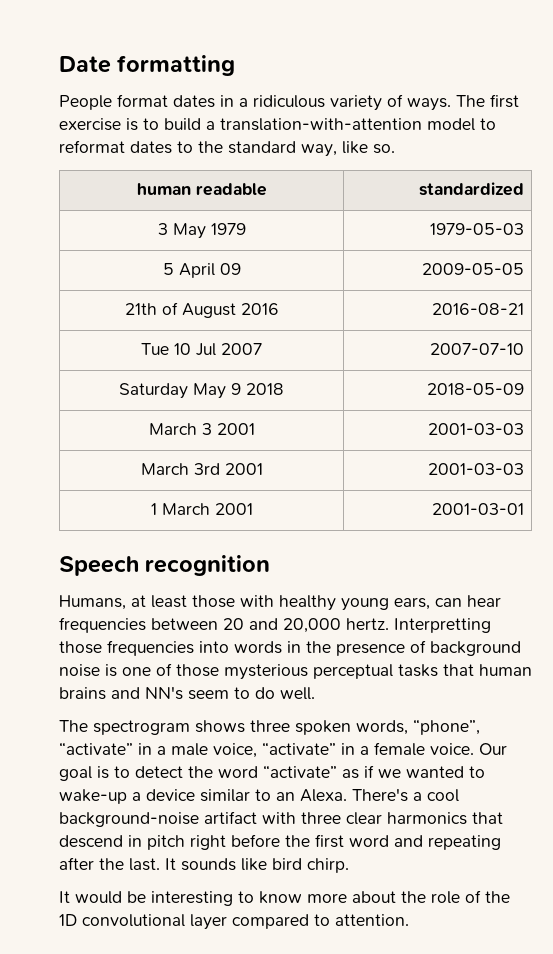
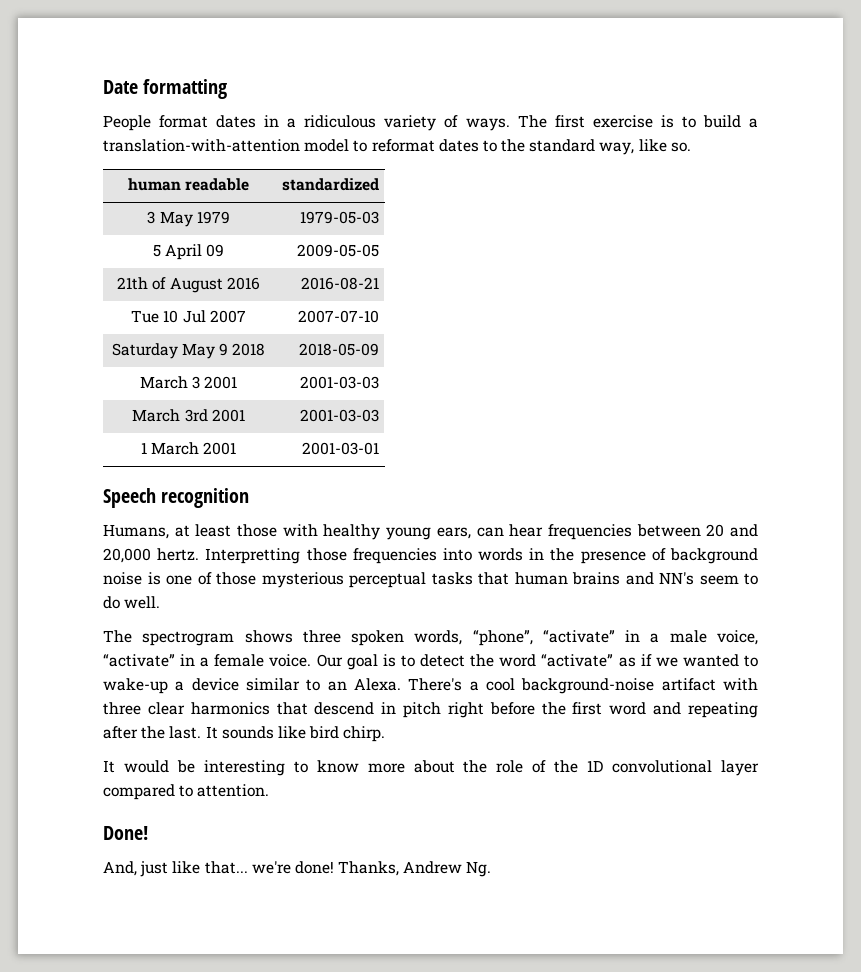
(409, 920) none -> [103,826,148,840] [103,861,492,877] // Done! // And, just like that... we're done! Thanks, Andrew Ng.

